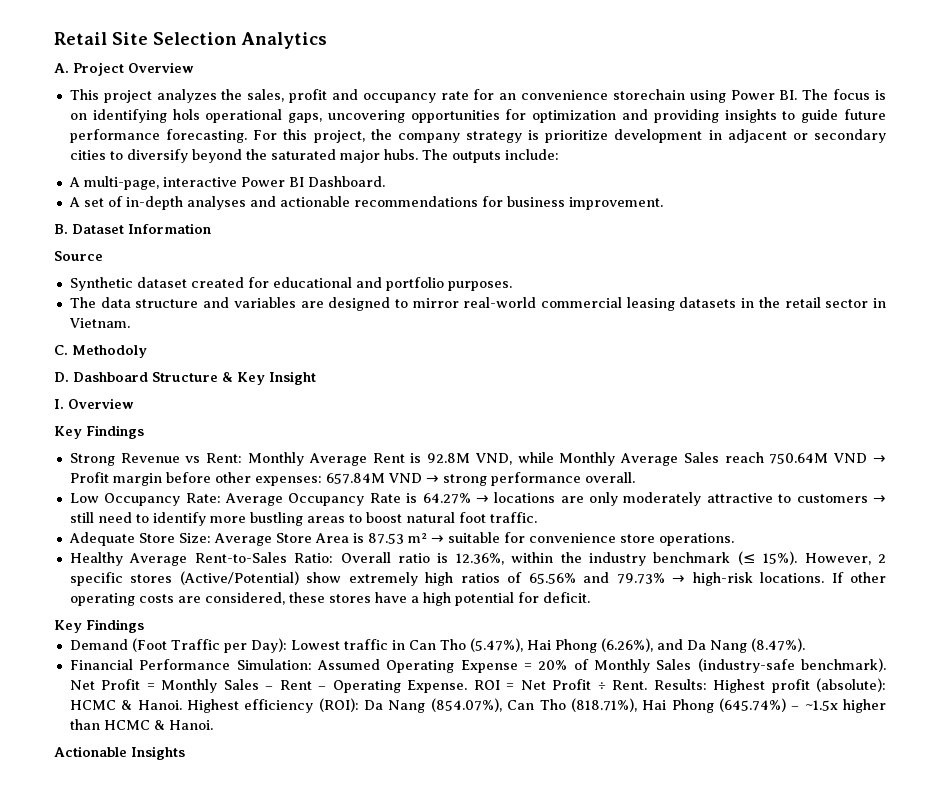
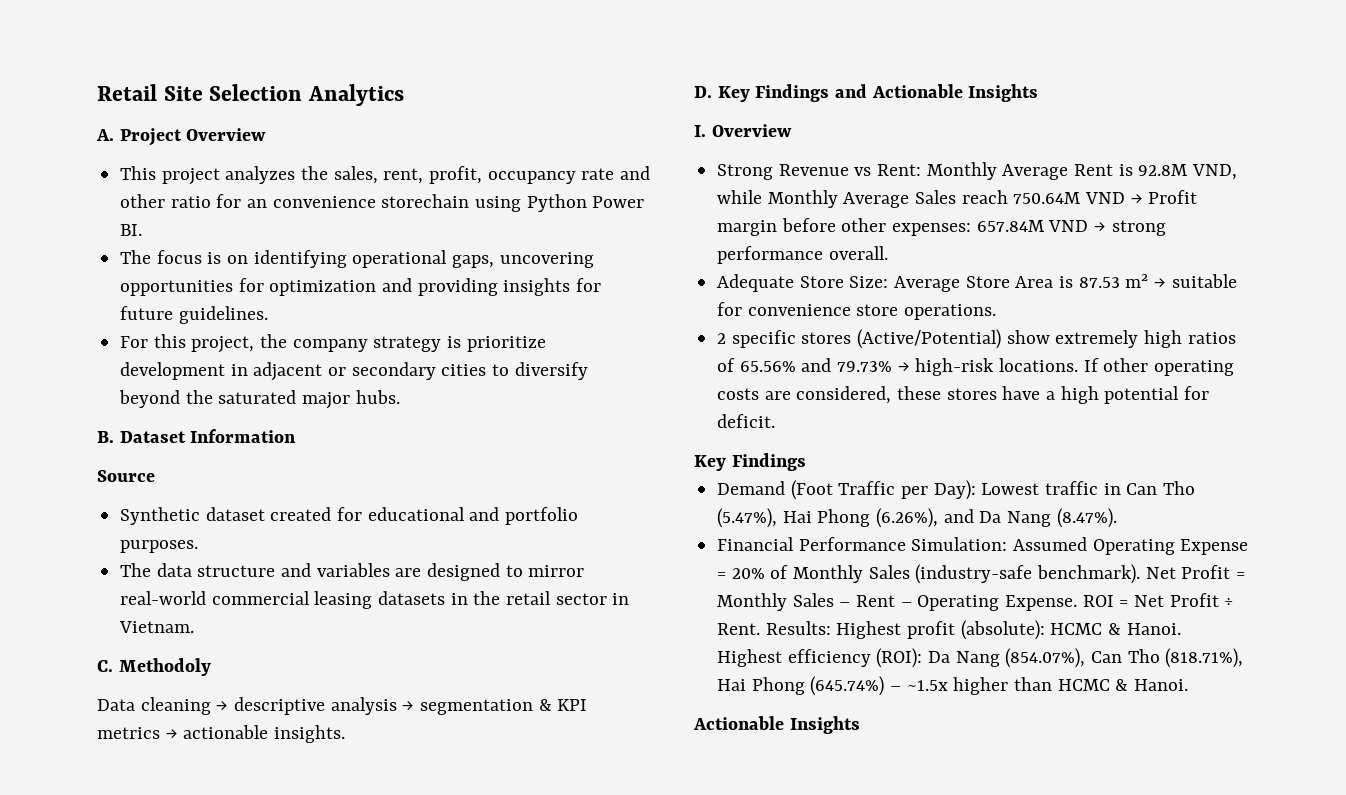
[289,89,469,103] profit and occupancy rate -> [383,166,651,184] [120,194,211,208] rent, profit, occupancy rate and other ratio
(726, 96) none -> [526,194,587,212] Python
(798, 95) none -> (143, 230) //
[172,109,200,120] hols -> (347, 259) none
[782,109,886,123] [69,129,248,143] to guide future performance forecasting. -> [576,278,602,292] [120,306,268,324] for future guidelines. //
[421,149,559,163] [68,176,385,190] [68,196,663,210] The outputs include: // A multi-page, interactive Power BI Dashboard. // A set of in-depth analyses and actionable recommendations for business improvement. -> (400, 397) none
[54,371,316,385] D. Dashboard Structure & Key Insight -> [97,697,588,715] [97,725,346,743] [694,84,1039,102] Data cleaning → descriptive analysis → segmentation & KPI metrics → actionable insights. // D. Key Findings and Actionable Insights
[54,425,144,439] // Key Findings -> (792, 130) none
[69,492,886,506] [69,512,537,526] // Low Occupancy Rate: Average Occupancy Rate is 64.27% → locations are only moderately attractive to customers → still need to identify more bustling areas to boost natural foot traffic. -> (888, 253) none
[69,551,871,566] Healthy Average Rent-to-Sales Ratio: Overall ratio is 12.36%, within the industry benchmark (≤ 15%). However, -> (997, 312) none

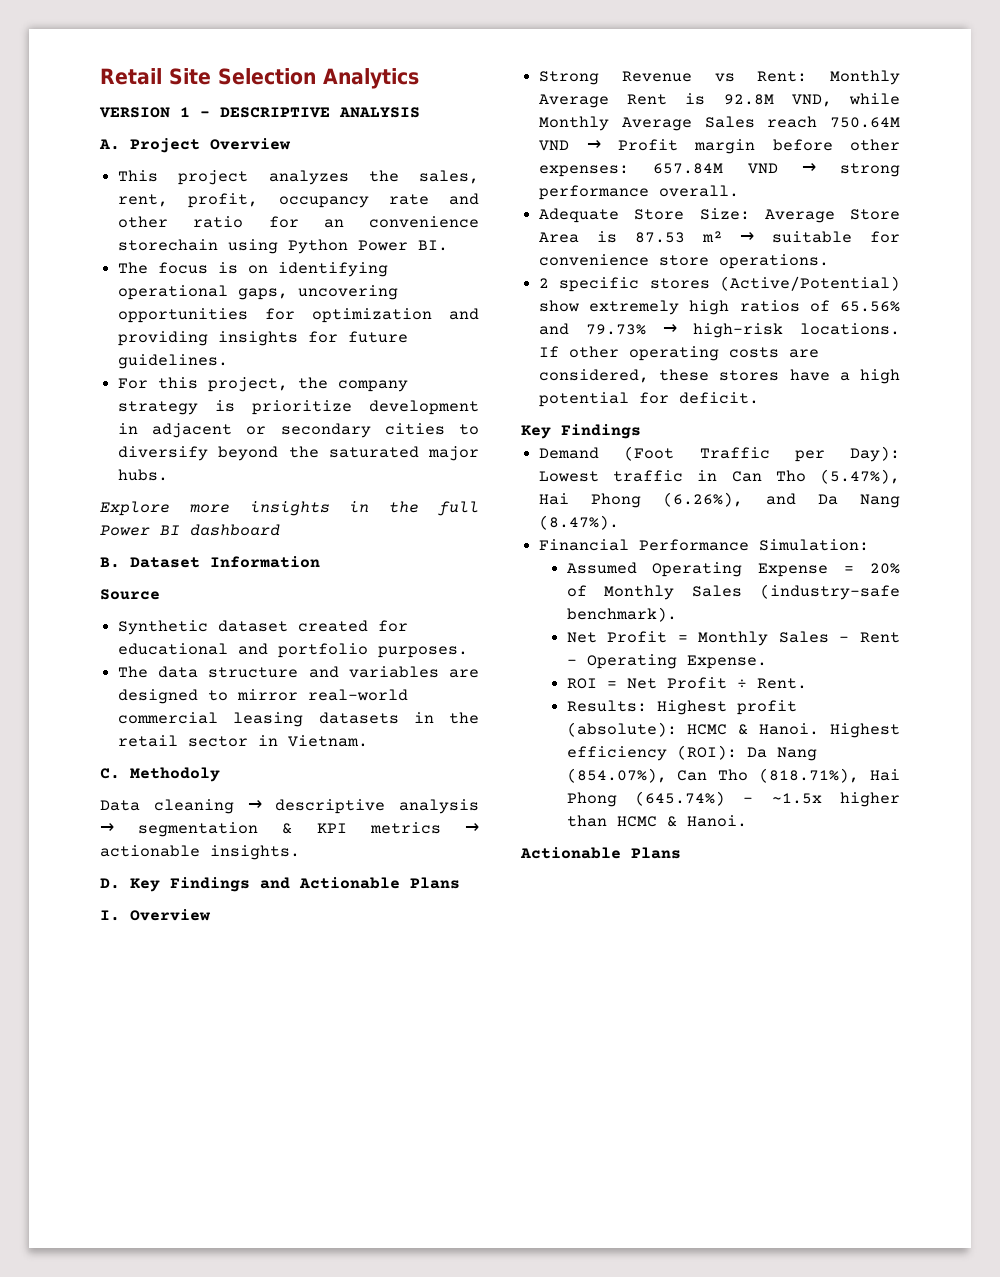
(404, 95) none -> [99,107,420,118] // VERSION 1 - DESCRIPTIVE ANALYSIS
(400, 397) none -> [100,501,480,516] [100,524,280,536] // Explore more insights in the full Power BI dashboard
[968,84,1039,102] Insights -> [410,877,460,889] Plans
(1008, 544) none -> (870, 545) //
(1141, 574) none -> (677, 614) //
(1078, 603) none -> (767, 662) //
(761, 629) none -> (807, 683) //
[789,716,860,734] Insights -> [631,847,681,859] Plans

